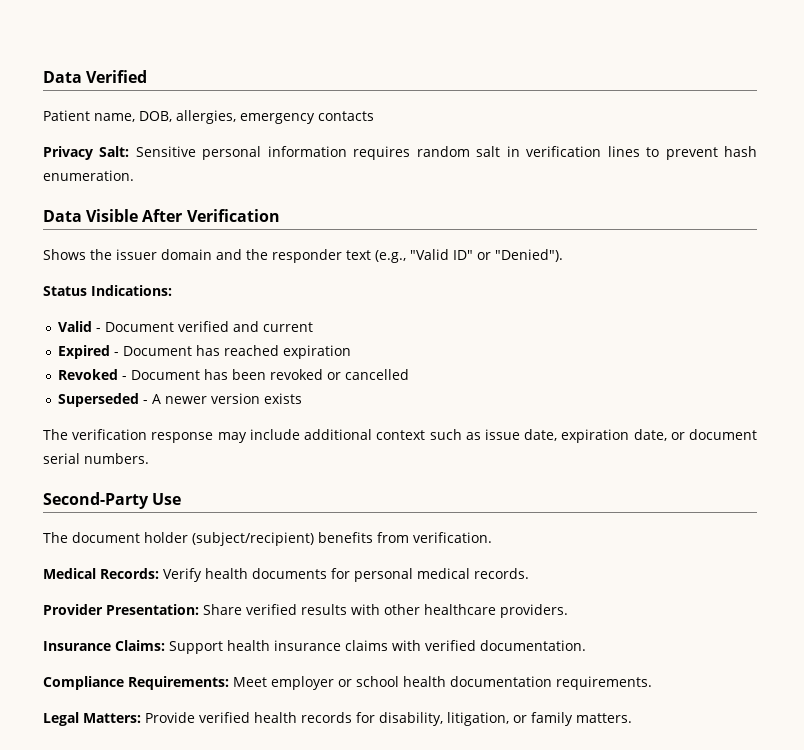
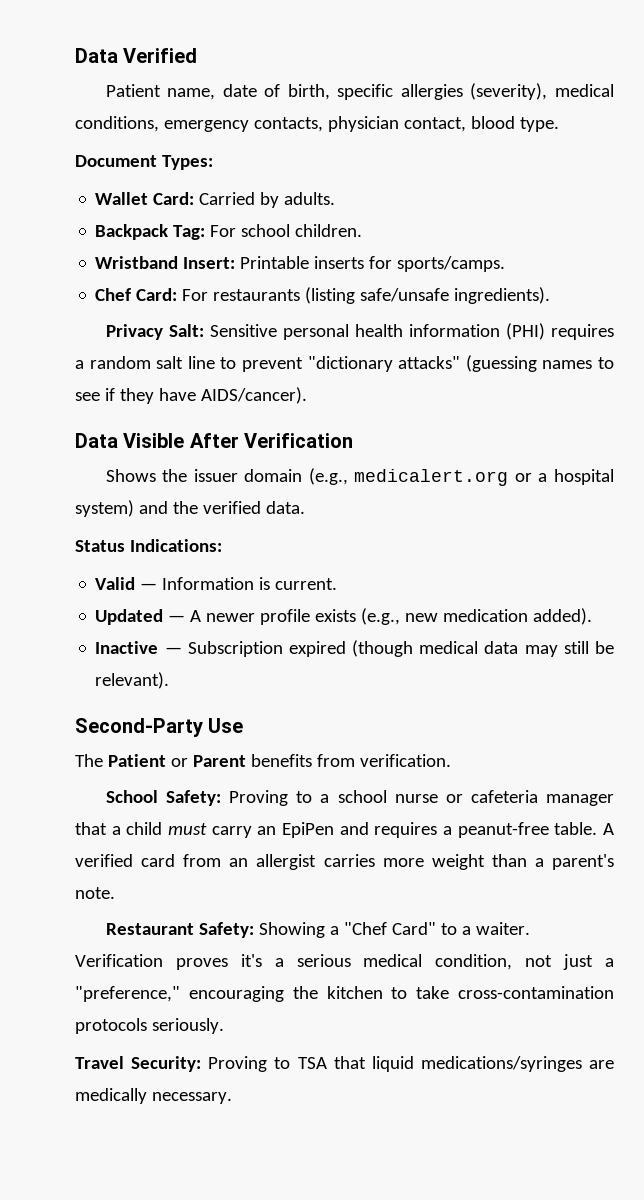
[139,110,374,124] [43,146,757,160] [43,170,134,181] DOB, allergies, emergency contacts // Privacy Salt: Sensitive personal information requires random salt in verification lines to prevent hash enumeration. -> [222,83,614,100] [75,116,559,132] [75,155,213,170] [95,192,336,208] [95,224,363,240] [95,256,506,272] [95,287,551,304] [105,323,614,340] [75,355,615,372] [75,387,307,404] date of birth, specific allergies (severity), medical conditions, emergency contacts, physician contact, blood type. // Document Types: // Wallet Card: Carried by adults. // Backpack Tag: For school children. // Wristband Insert: Printable inserts for sports/camps. // Chef Card: For restaurants (listing safe/unsafe ingredients). // Privacy Salt: Sensitive personal health information (PHI) requires a random salt line to prevent "dictionary attacks" (guessing names to see if they have AIDS/cancer).
[216,249,563,263] [43,285,172,296] [58,321,314,332] [58,345,352,359] [58,369,410,380] [58,393,149,407] and the responder text (e.g., "Valid ID" or "Denied"). // Status Indications: // Valid - Document verified and current // Expired - Document has reached expiration // Revoked - Document has been revoked or cancelled // Superseded - -> [308,468,614,486] [75,500,305,517] [75,539,222,552] [95,577,338,590] [95,609,186,625] (e.g., medicalert.org or a hospital system) and the verified data. // Status Indications: // Valid — Information is current. // Updated —
[211,393,261,404] version -> [260,609,311,625] profile
[43,429,757,443] [43,453,149,464] // The verification response may include additional context such as issue date, expiration date, or document serial numbers. -> [361,608,593,625] [95,640,614,657] [95,672,170,689] (e.g., new medication added). // Inactive — Subscription expired (though medical data may still be relevant).
[72,532,314,546] document holder (subject/recipient) -> [107,754,246,767] Patient or Parent
[43,568,529,582] [43,604,568,618] [43,640,586,654] [43,676,652,690] [43,712,632,726] Medical Records: Verify health documents for personal medical records. // Provider Presentation: Share verified results with other healthcare providers. // Insurance Claims: Support health insurance claims with verified documentation. // Compliance Requirements: Meet employer or school health documentation requirements. // Legal Matters: Provide verified health records for disability, litigation, or family matters. -> [105,790,614,806] [75,822,615,838] [75,854,615,870] [75,887,115,899] [105,922,530,938] [75,954,615,970] [75,986,614,1002] [75,1018,224,1034] [75,1056,614,1072] [75,1088,232,1104] School Safety: Proving to a school nurse or cafeteria manager that a child must carry an EpiPen and requires a peanut-free table. A verified card from an allergist carries more weight than a parent's note. // Restaurant Safety: Showing a "Chef Card" to a waiter. Verification proves it's a serious medical condition, not just a "preference," encouraging the kitchen to take cross-contamination protocols seriously. // Travel Security: Proving to TSA that liquid medications/syringes are medically necessary.

